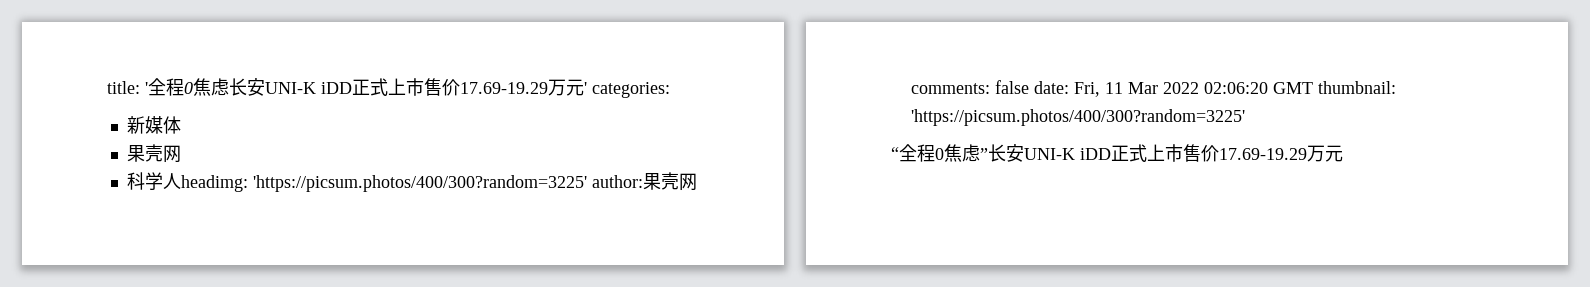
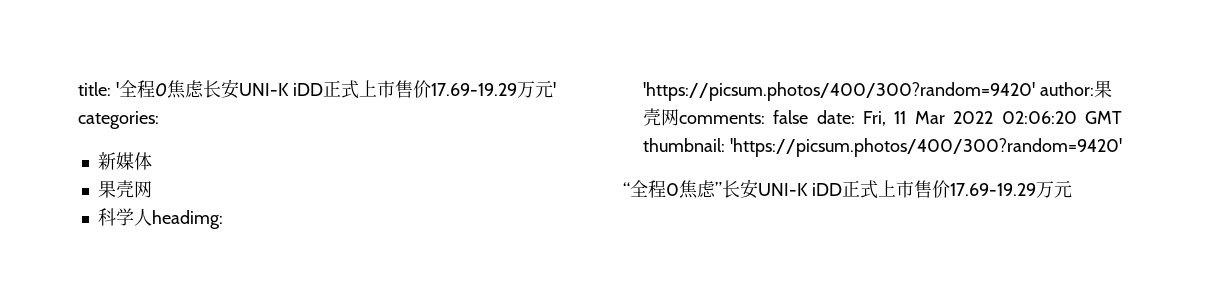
[252,175,587,192] 'https://picsum.photos/400/300?random=3225' -> [642,82,1035,101] 'https://picsum.photos/400/300?random=9420'
[910,109,1245,126] 'https://picsum.photos/400/300?random=3225' -> [729,138,1122,157] 'https://picsum.photos/400/300?random=9420'

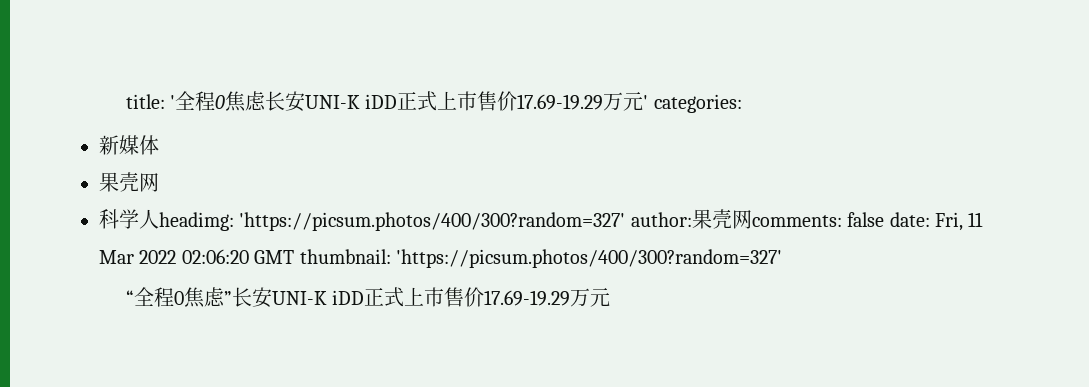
[642,82,1035,101] 'https://picsum.photos/400/300?random=9420' -> [239,212,626,231] 'https://picsum.photos/400/300?random=327'
[729,138,1122,157] 'https://picsum.photos/400/300?random=9420' -> [396,249,782,268] 'https://picsum.photos/400/300?random=327'

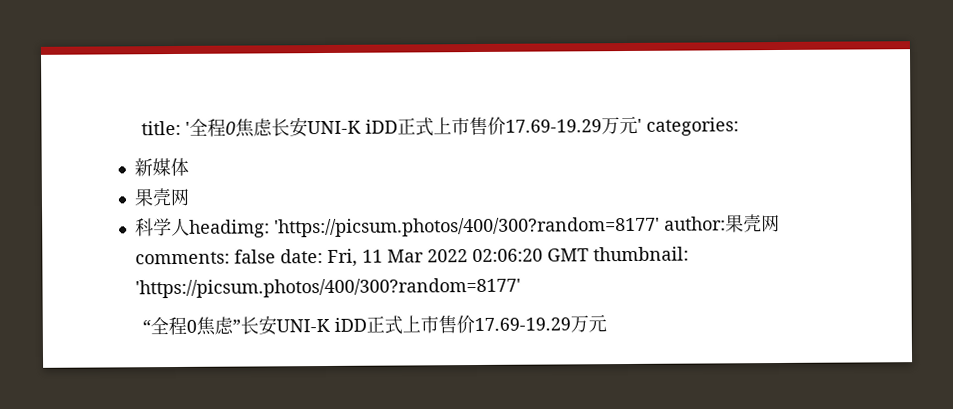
[239,212,626,231] 'https://picsum.photos/400/300?random=327' -> [273,216,660,238] 'https://picsum.photos/400/300?random=8177'
[396,249,782,268] 'https://picsum.photos/400/300?random=327' -> [134,277,521,299] 'https://picsum.photos/400/300?random=8177'

